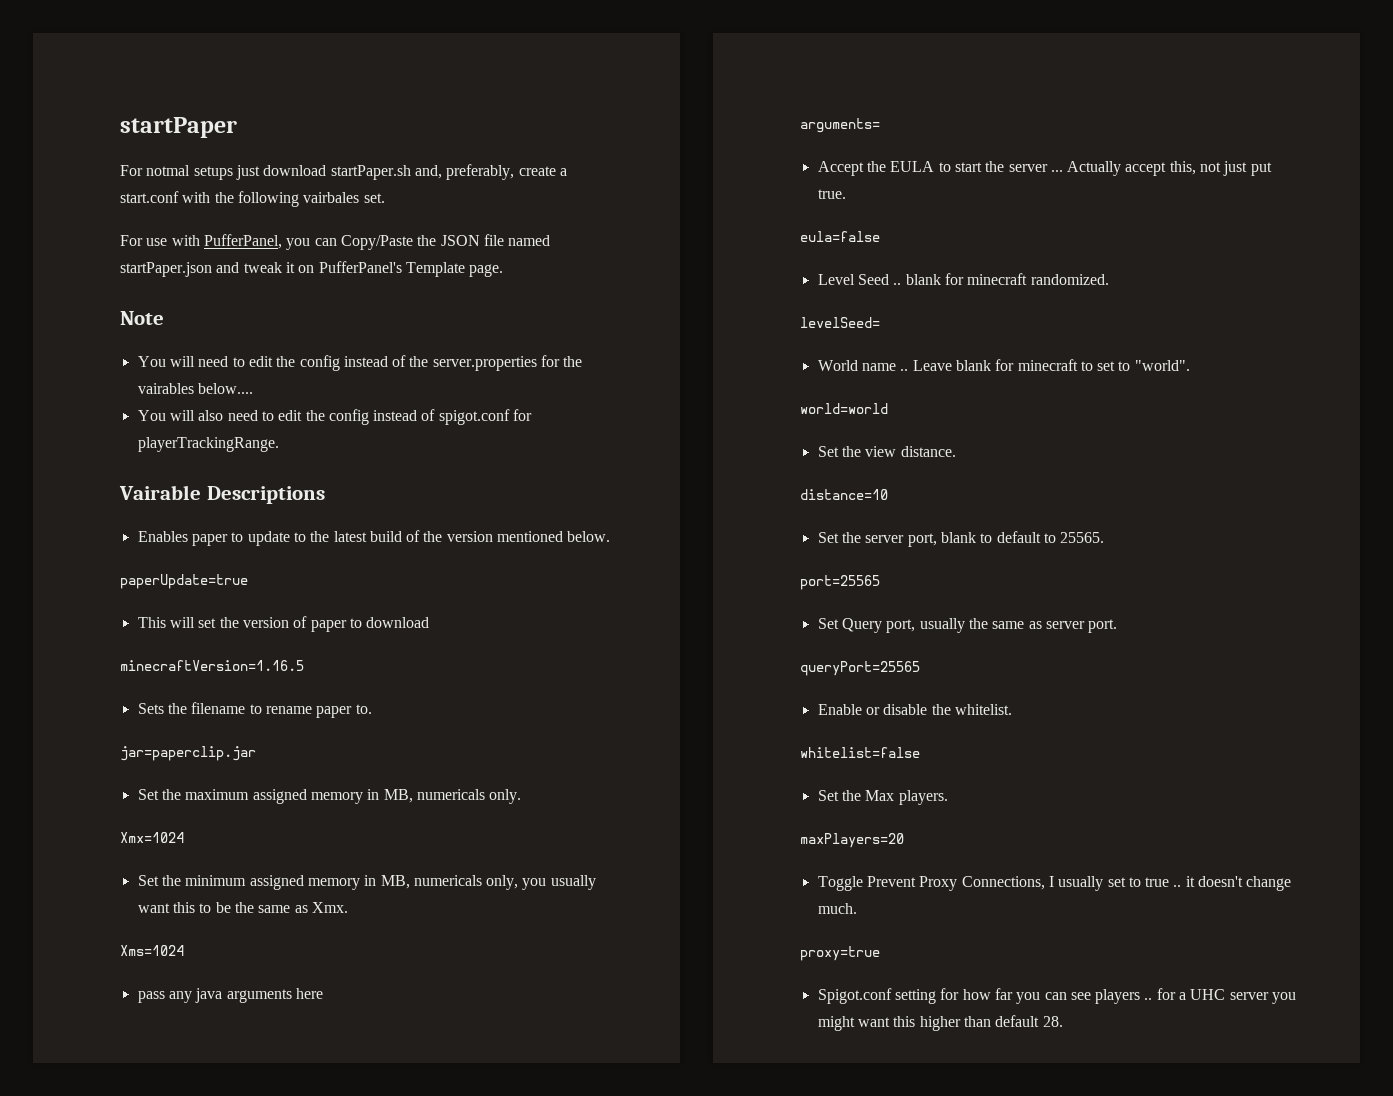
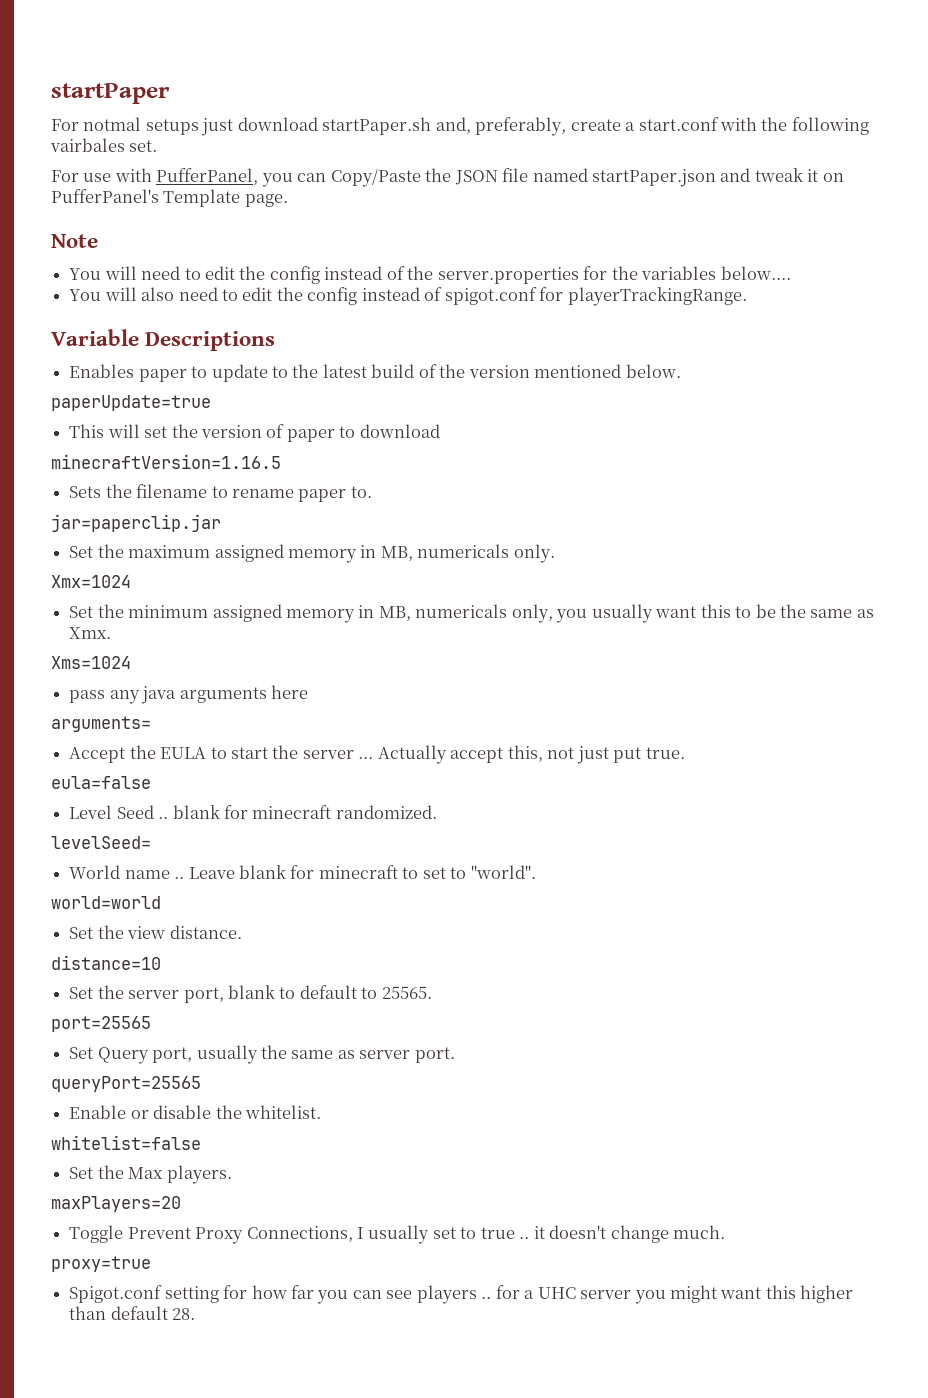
[137,383,194,394] vairables -> [641,266,717,280] variables
[119,485,201,500] Vairable -> [51,329,139,346] Variable

